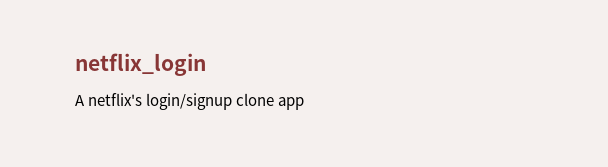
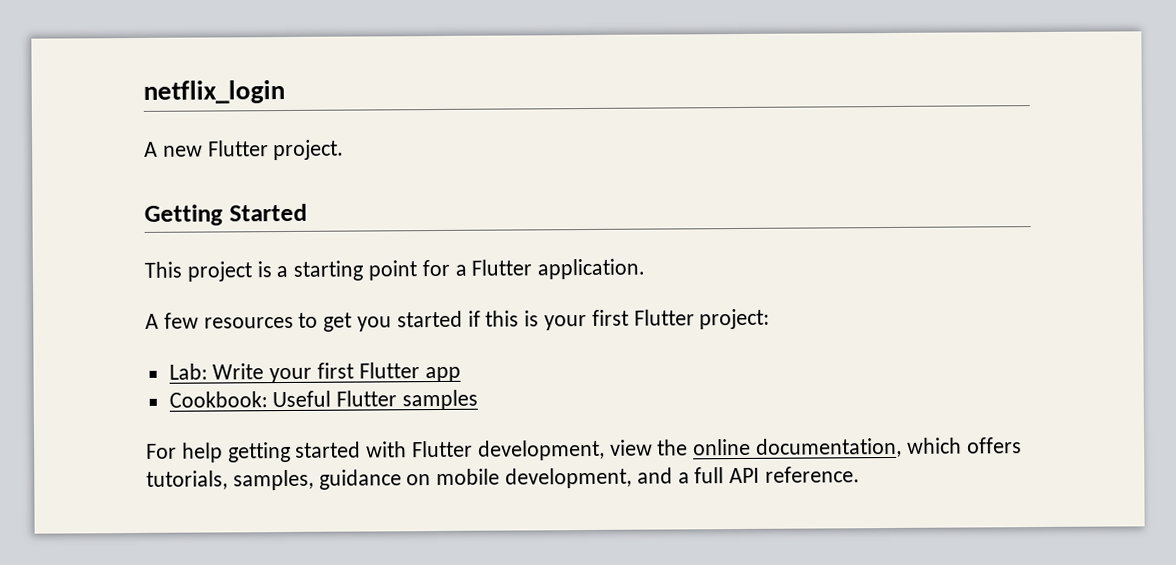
[88,93,305,110] netflix's login/signup clone app -> [162,139,345,161] [144,203,307,226] [144,258,646,282] [145,308,771,332] [168,362,461,384] [168,389,479,411] [146,437,1022,463] [146,466,861,491] new Flutter project. // Getting Started // This project is a starting point for a Flutter application. // A few resources to get you started if this is your first Flutter project: // Lab: Write your first Flutter app // Cookbook: Useful Flutter samples // For help getting started with Flutter development, view the online documentation, which offers tutorials, samples, guidance on mobile development, and a full API reference.

